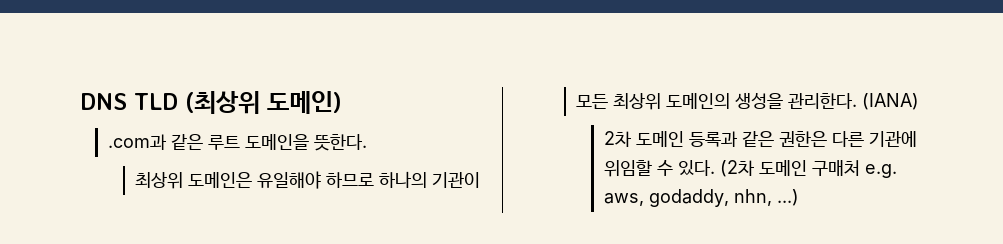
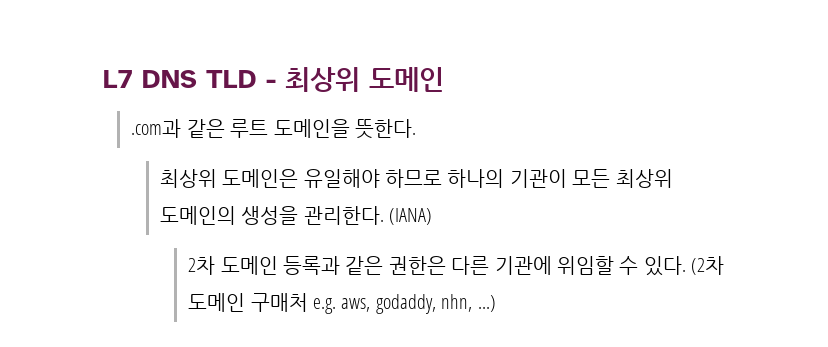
(80, 101) none -> [103,70,133,88] L7
[185,91,342,114] (최상위 도메인) -> [266,67,444,92] - 최상위 도메인

